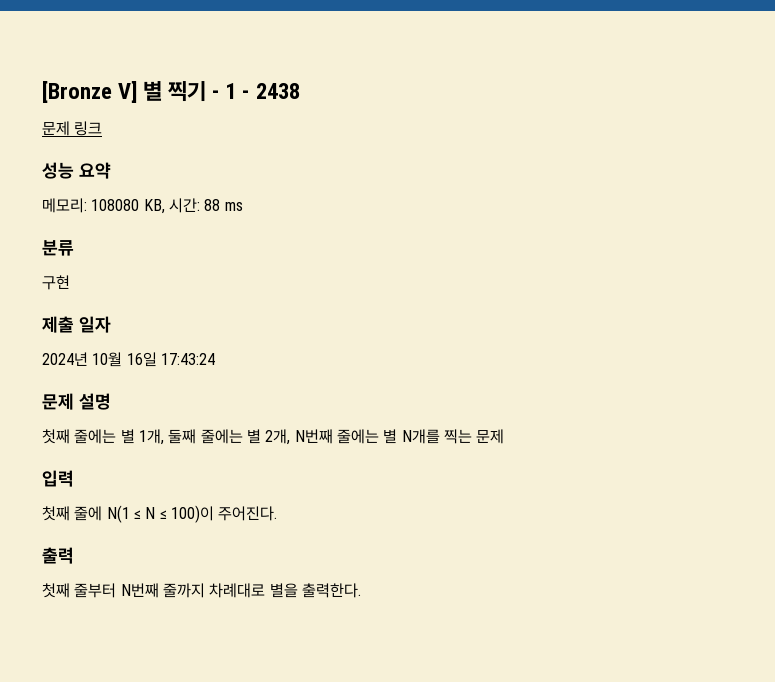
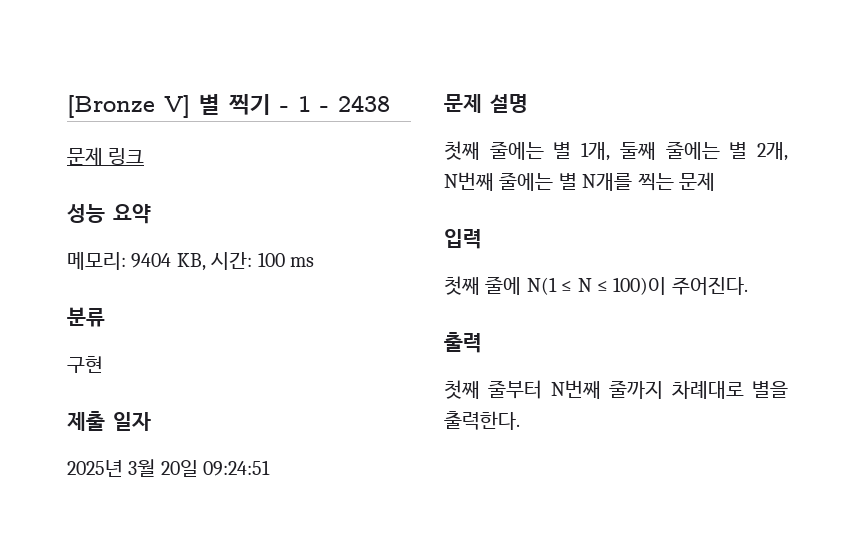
[91,199,140,211] 108080 -> [131,253,172,268] 9404
[204,199,221,211] 88 -> [257,252,285,267] 100
[42,352,215,367] 2024년 10월 16일 17:43:24 -> [67,459,271,477] 2025년 3월 20일 09:24:51

